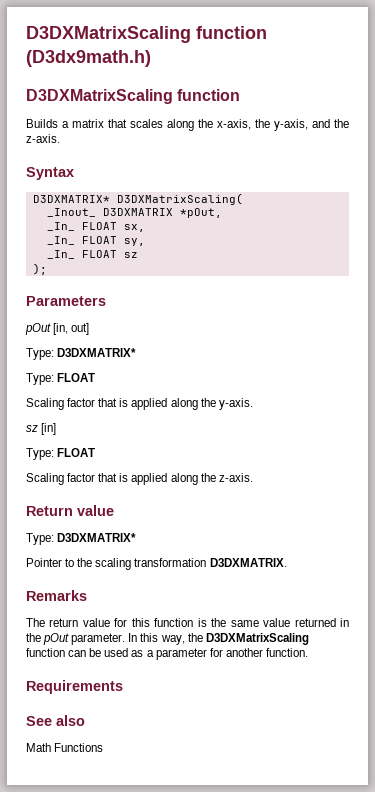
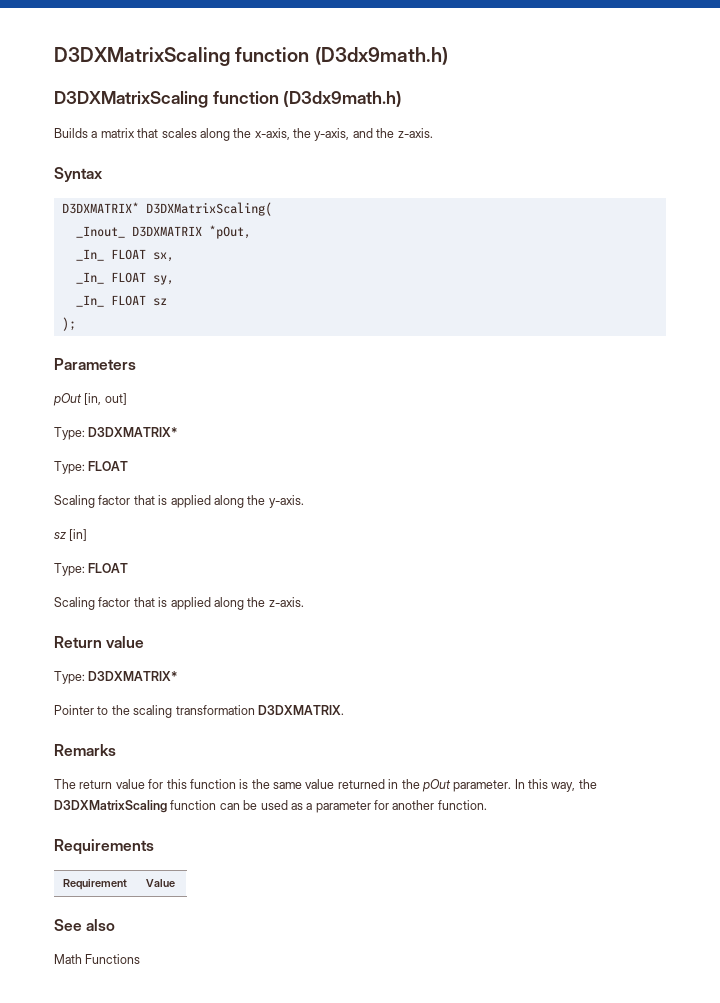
(241, 95) none -> [283,91,403,107] (D3dx9math.h)
(123, 687) none -> [63,879,128,890] [146,879,176,887] // Requirement | Value

